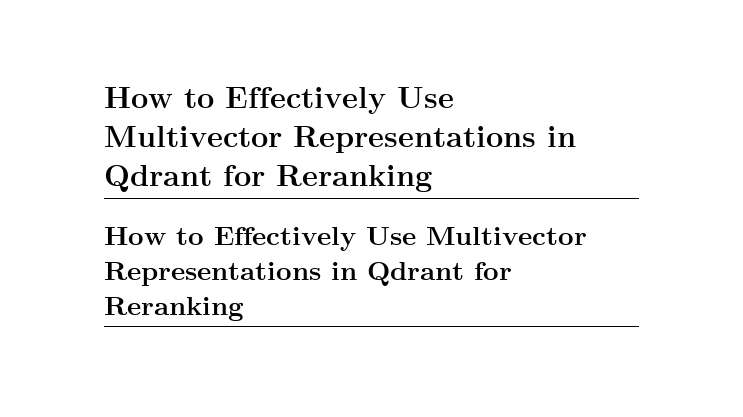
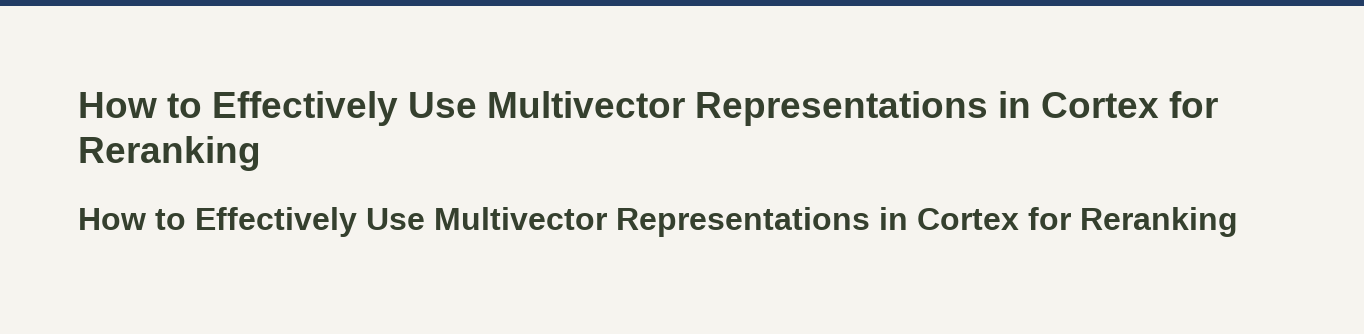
[104,87,454,114] [104,126,576,153] [104,165,212,192] How to Effectively Use Multivector Representations in Qdrant -> [78,91,1159,126] How to Effectively Use Multivector Representations in Cortex
[367,262,464,286] Qdrant -> [917,208,1019,230] Cortex

